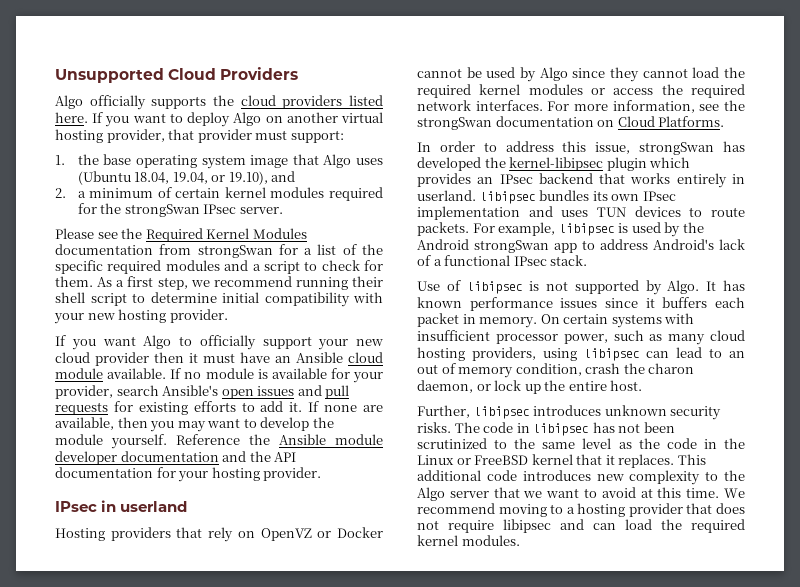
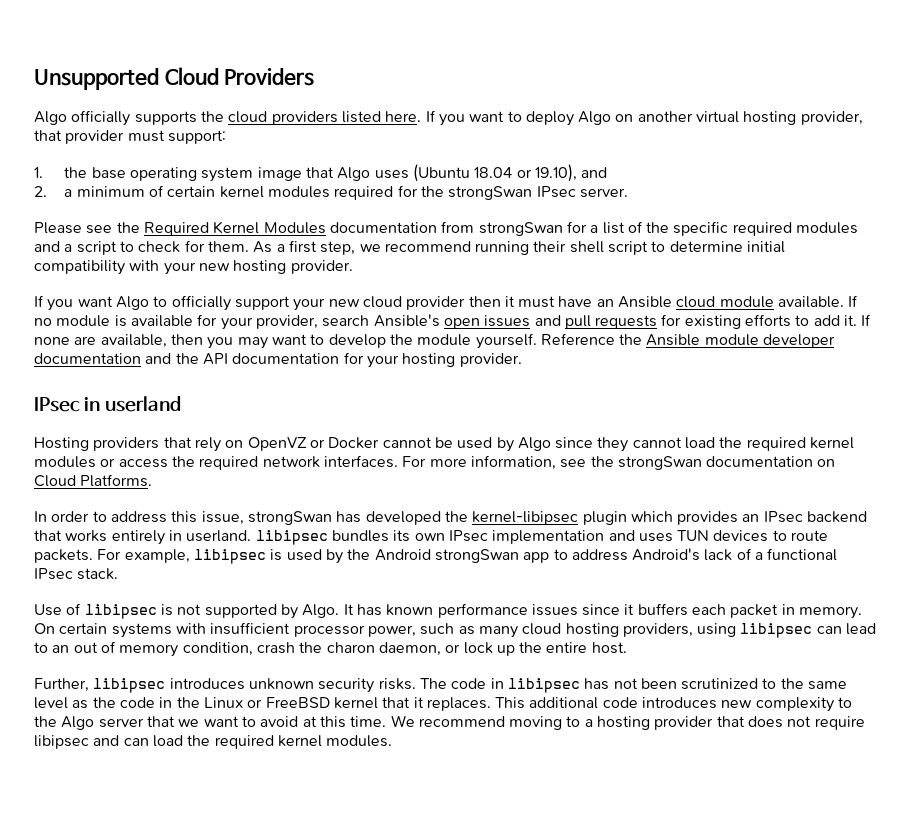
[134,172,208,184] 18.04, 19.04, -> [474,167,513,178] 18.04

